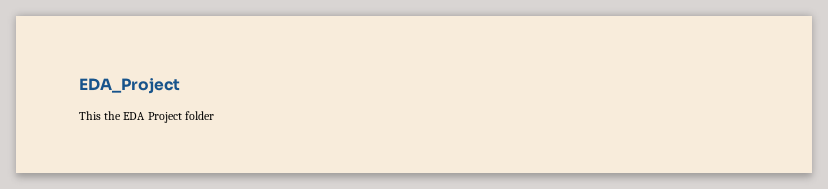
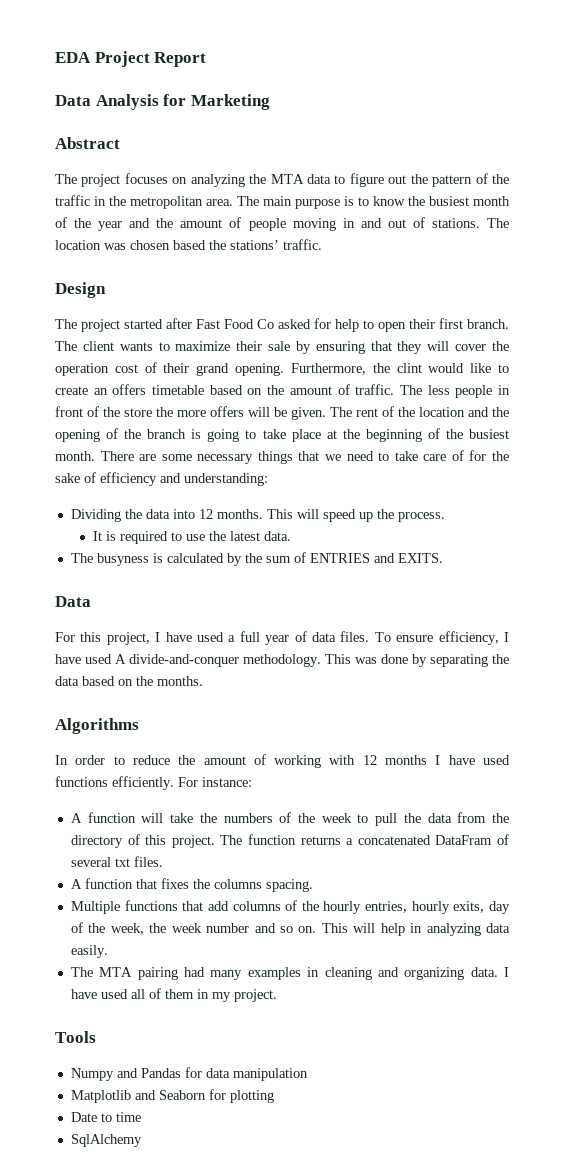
[79,78,180,94] [79,111,214,123] EDA_Project // This the EDA Project folder -> [55,51,207,67] [55,94,270,110] [55,137,120,149] [55,173,510,187] [55,195,510,209] [55,217,509,231] [55,239,322,250] [55,282,106,298] [55,318,509,332] [55,341,510,354] [55,362,509,376] [55,384,510,398] [55,406,509,420] [55,428,509,442] [55,450,509,464] [55,472,268,486] [70,509,445,522] [93,531,292,544] [70,552,443,566] [55,596,91,607] [55,631,509,645] [55,654,509,667] [55,676,203,686] [55,718,139,734] [55,754,511,768] [55,776,252,790] [70,812,510,826] [70,834,510,848] [70,856,163,867] [70,878,313,892] [70,900,510,914] [70,922,511,936] [70,945,108,958] [70,967,510,980] [70,988,277,1002] [55,1031,96,1043] [70,1067,308,1081] [70,1089,274,1103] [70,1112,141,1122] [70,1134,142,1147] EDA Project Report // Data Analysis for Marketing // Abstract // The project focuses on analyzing the MTA data to figure out the pattern of the traffic in the metropolitan area. The main purpose is to know the busiest month of the year and the amount of people moving in and out of stations. The location was chosen based the stations’ traffic. // Design // The project started after Fast Food Co asked for help to open their first branch. The client wants to maximize their sale by ensuring that they will cover the operation cost of their grand opening. Furthermore, the clint would like to create an offers timetable based on the amount of traffic. The less people in front of the store the more offers will be given. The rent of the location and the opening of the branch is going to take place at the beginning of the busiest month. There are some necessary things that we need to take care of for the sake of efficiency and understanding: // Dividing the data into 12 months. This will speed up the process. // It is required to use the latest data. // The busyness is calculated by the sum of ENTRIES and EXITS. // Data // For this project, I have used a full year of data files. To ensure efficiency, I have used A divide-and-conquer methodology. This was done by separating the data based on the months. // Algorithms // In order to reduce the amount of working with 12 months I have used functions efficiently. For instance: // A function will take the numbers of the week to pull the data from the directory of this project. The function returns a concatenated DataFram of several txt files. // A function that fixes the columns spacing. // Multiple functions that add columns of the hourly entries, hourly exits, day of the week, the week number and so on. This will help in analyzing data easily. // The MTA pairing had many examples in cleaning and organizing data. I have used all of them in my project. // Tools // Numpy and Pandas for data manipulation // Matplotlib and Seaborn for plotting // Date to time // SqlAlchemy

